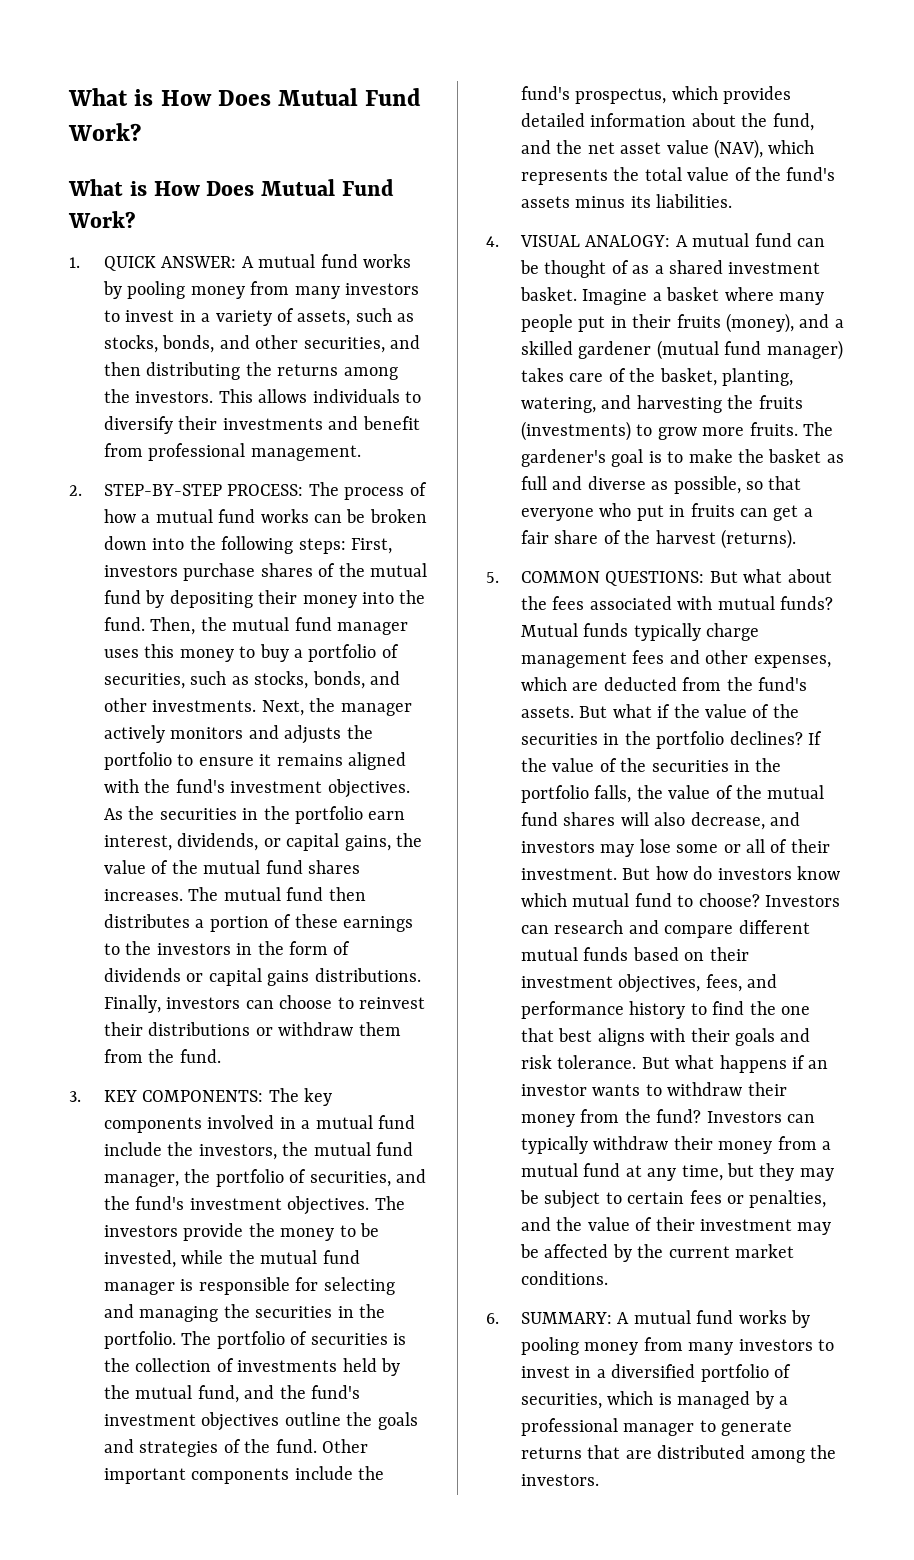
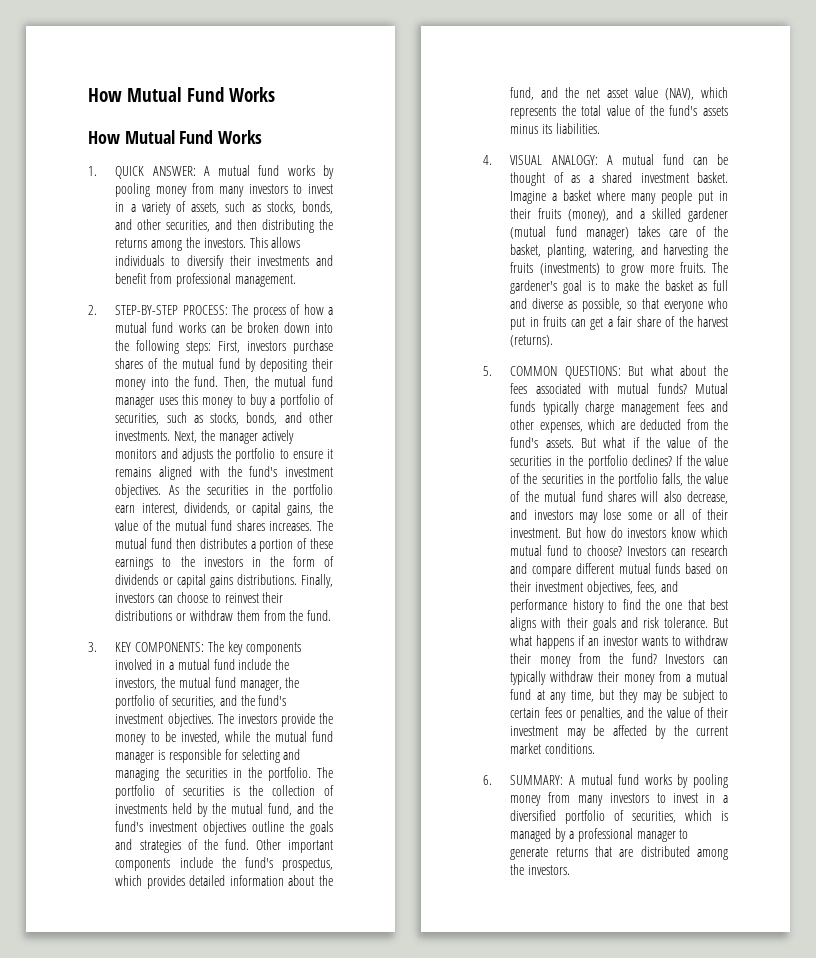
[68,88,422,106] [68,123,141,141] [68,179,394,196] [68,211,136,228] What is How Does Mutual Fund Work? // What is How Does Mutual Fund Work? -> [88,87,276,102] [88,130,263,144] How Mutual Fund Works // How Mutual Fund Works

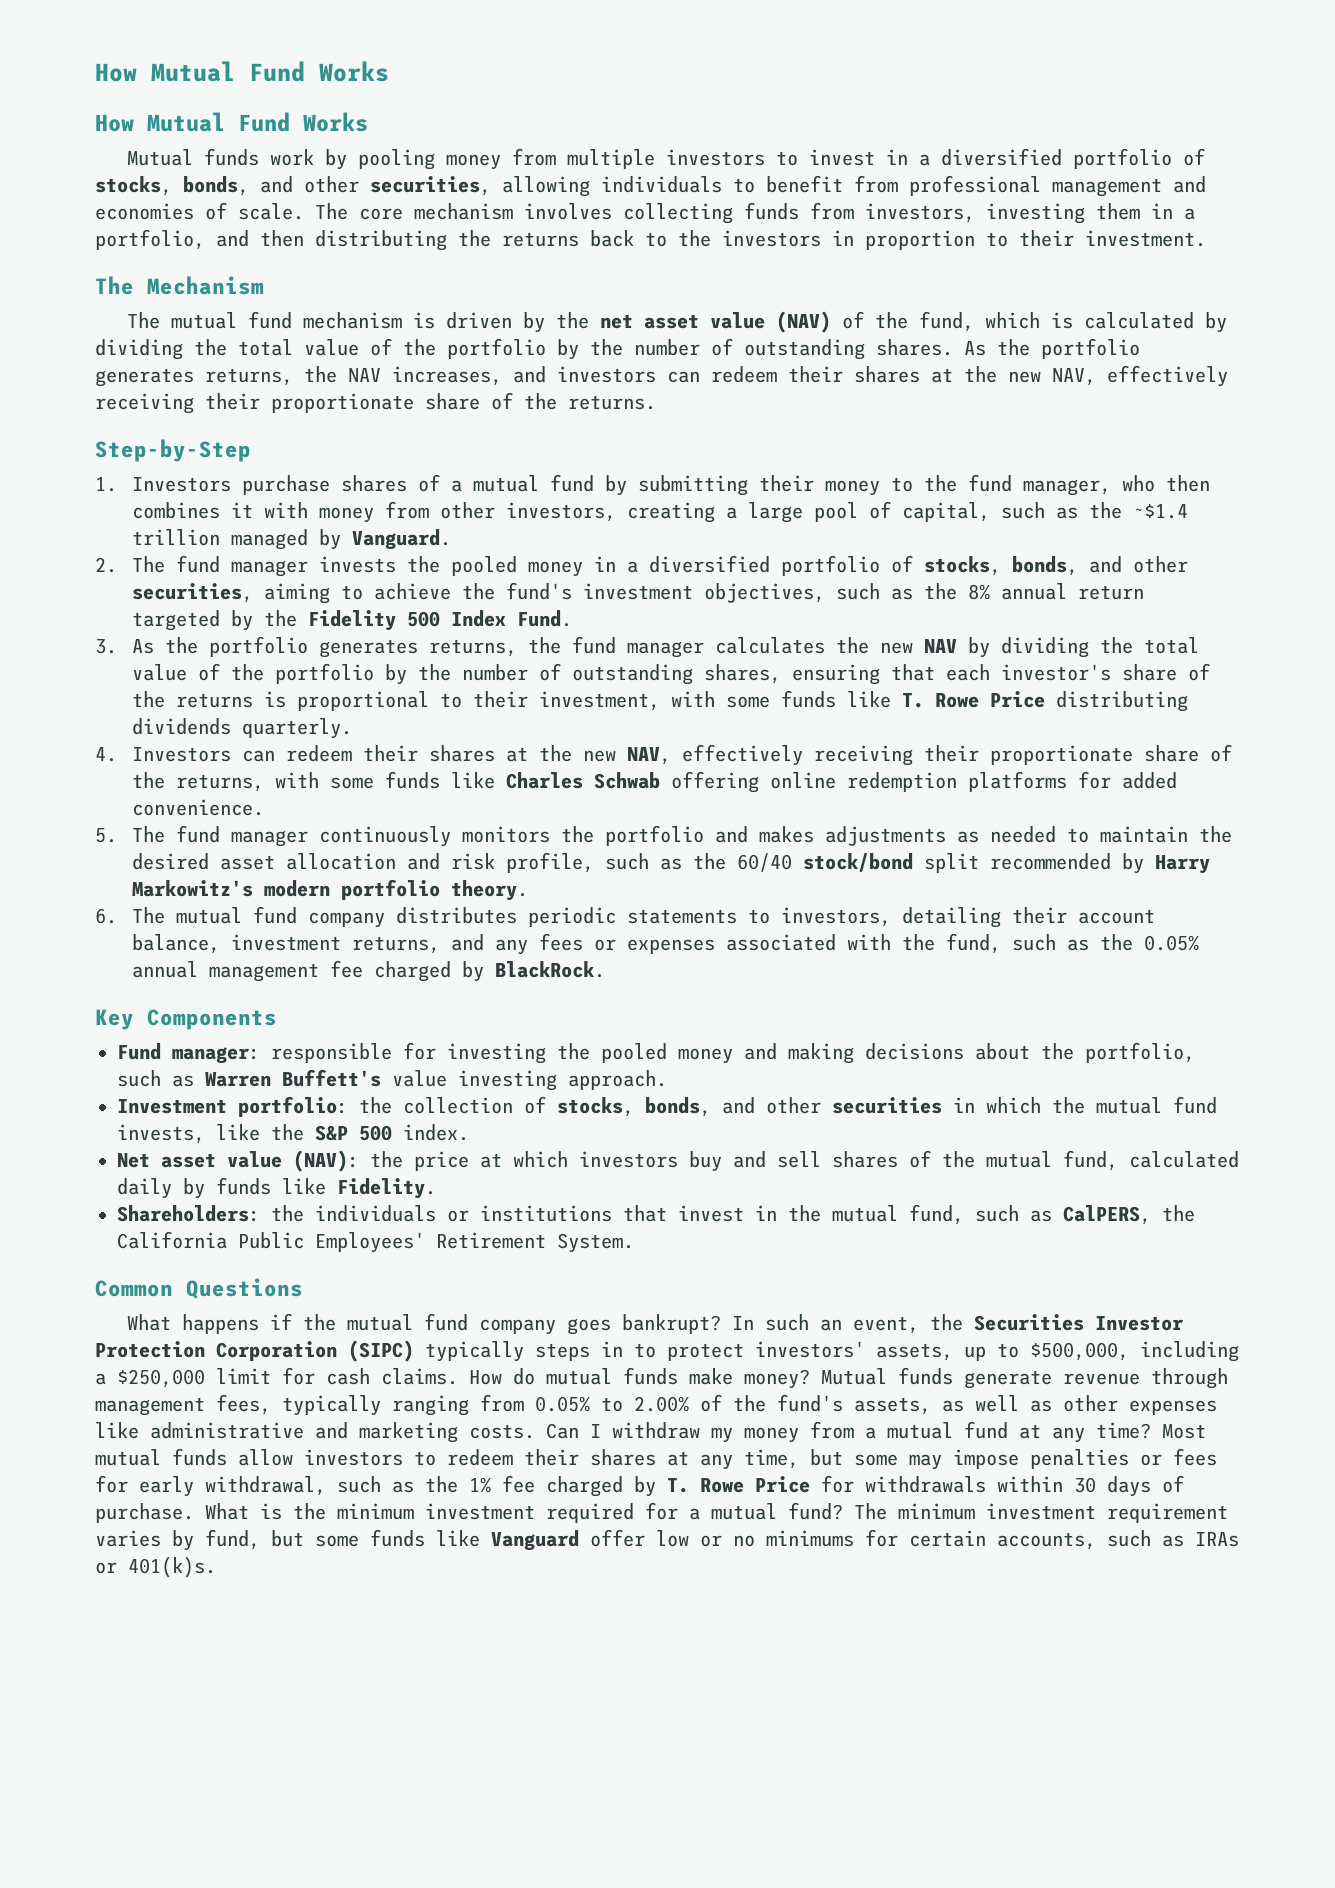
[88,165,335,179] [115,183,333,197] [115,201,333,215] [115,219,333,233] [115,237,301,251] [115,255,333,269] [115,273,296,287] [88,304,333,318] [115,322,334,333] [115,340,333,354] [115,358,333,372] [115,376,333,390] [115,394,334,408] [115,412,333,425] [115,430,294,444] [115,448,333,462] [115,466,333,480] [115,484,333,498] [115,502,333,516] [115,520,333,531] [115,538,333,552] [115,556,335,570] [115,574,333,588] [115,592,284,603] [115,610,332,621] [88,641,301,655] [115,659,290,670] [115,677,300,691] [115,695,287,709] [115,713,333,727] [115,731,333,745] [115,749,301,763] [115,767,333,781] [115,785,334,799] [115,803,333,817] [115,821,333,835] [115,839,333,853] [115,857,333,871] [115,875,333,889] [510,87,728,100] [510,105,728,119] [510,123,600,134] [483,154,728,165] [510,172,728,186] [510,190,728,204] [510,208,728,222] [510,226,728,240] [510,244,728,258] [510,262,728,276] [510,280,728,294] [510,298,728,312] [510,316,728,330] [510,335,554,347] [483,365,728,379] [510,383,728,394] [510,401,728,415] [510,419,728,433] [510,437,728,448] [510,455,728,469] [510,473,728,487] [510,491,728,504] [510,509,728,523] [510,527,728,538] [510,545,728,556] [510,563,728,577] [510,581,678,595] [510,599,728,613] [510,617,728,631] [510,635,728,649] [510,653,728,667] [510,671,728,685] [510,689,728,703] [510,707,728,721] [510,725,728,739] [510,743,596,754] [483,774,728,788] [510,792,603,806] 1. QUICK ANSWER: A mutual fund works by pooling money from many investors to invest in a variety of assets, such as stocks, bonds, and other securities, and then distributing the returns among the investors. This allows individuals to diversify their investments and benefit from professional management. // 2. STEP-BY-STEP PROCESS: The process of how a mutual fund works can be broken down into the following steps: First, investors purchase shares of the mutual fund by depositing their money into the fund. Then, the mutual fund manager uses this money to buy a portfolio of securities, such as stocks, bonds, and other investments. Next, the manager actively monitors and adjusts the portfolio to ensure it remains aligned with the fund's investment objectives. As the securities in the portfolio earn interest, dividends, or capital gains, the value of the mutual fund shares increases. The mutual fund then distributes a portion of these earnings to the investors in the form of dividends or capital gains distributions. Finally, investors can choose to reinvest their distributions or withdraw them from the fund. // 3. KEY COMPONENTS: The key components involved in a mutual fund include the investors, the mutual fund manager, the portfolio of securities, and the fund's investment objectives. The investors provide the money to be invested, while the mutual fund manager is responsible for selecting and managing the securities in the portfolio. The portfolio of securities is the collection of investments held by the mutual fund, and the fund's investment objectives outline the goals and strategies of the fund. Other important components include the fund's prospectus, which provides detailed information about the fund, and the net asset value (NAV), which represents the total value of the fund's assets minus its liabilities. // 4. VISUAL ANALOGY: A mutual fund can be thought of as a shared investment basket. Imagine a basket where many people put in their fruits (money), and a skilled gardener (mutual fund manager) takes care of the basket, planting, watering, and harvesting the fruits (investments) to grow more fruits. The gardener's goal is to make the basket as full and diverse as possible, so that everyone who put in fruits can get a fair share of the harvest (returns). // 5. COMMON QUESTIONS: But what about the fees associated with mutual funds? Mutual funds typically charge management fees and other expenses, which are deducted from the fund's assets. But what if the value of the securities in the portfolio declines? If the value of the securities in the portfolio falls, the value of the mutual fund shares will also decrease, and investors may lose some or all of their investment. But how do investors know which mutual fund to choose? Investors can research and compare different mutual funds based on their investment objectives, fees, and performance history to find the one that best aligns with their goals and risk tolerance. But what happens if an investor wants to withdraw their money from the fund? Investors can typically withdraw their money from a mutual fund at any time, but they may be subject to certain fees or penalties, and the value of their investment may be affected by the current market conditions. // 6. SUMMARY: A mutual fund works by pooling money from many -> [127,148,656,170] Mutual funds work by pooling money from multiple
[632,810,728,823] [510,828,689,842] [510,846,728,860] [510,864,571,875] securities, which is managed by a professional manager to generate returns that are distributed among the investors. -> [95,175,1206,197] [95,202,1195,224] [95,229,1206,251] [95,276,264,295] [127,311,1228,333] [95,338,1140,360] [95,365,1228,387] [95,392,656,414] [95,439,251,462] [95,474,1210,496] [131,501,1188,523] [131,529,451,550] [95,555,1188,577] [131,582,1144,604] [131,610,572,631] [95,636,1199,658] [131,663,1210,685] [131,690,1188,712] [131,718,352,739] [95,744,1232,766] [131,771,1177,793] [131,799,264,816] [95,825,1232,847] [131,852,1210,874] [131,879,528,901] [95,906,1155,928] [131,933,1199,955] [131,960,605,982] [95,1009,277,1030] [117,1042,1195,1064] [117,1069,667,1091] [117,1096,1217,1117] [117,1124,469,1144] [117,1150,1239,1172] [117,1177,436,1199] [117,1204,1195,1225] [117,1231,634,1253] [95,1278,303,1299] [127,1313,1185,1335] [95,1340,1239,1362] [95,1367,1228,1389] [95,1394,1217,1416] [95,1421,1206,1443] [95,1448,1217,1470] [95,1475,1184,1497] [95,1502,1228,1523] [95,1529,1239,1551] [95,1556,216,1578] stocks, bonds, and other securities, allowing individuals to benefit from professional management and economies of scale. The core mechanism involves collecting funds from investors, investing them in a portfolio, and then distributing the returns back to the investors in proportion to their investment. // The Mechanism // The mutual fund mechanism is driven by the net asset value (NAV) of the fund, which is calculated by dividing the total value of the portfolio by the number of outstanding shares. As the portfolio generates returns, the NAV increases, and investors can redeem their shares at the new NAV, effectively receiving their proportionate share of the returns. // Step-by-Step // 1. Investors purchase shares of a mutual fund by submitting their money to the fund manager, who then combines it with money from other investors, creating a large pool of capital, such as the ~$1.4 trillion managed by Vanguard. // 2. The fund manager invests the pooled money in a diversified portfolio of stocks, bonds, and other securities, aiming to achieve the fund's investment objectives, such as the 8% annual return targeted by the Fidelity 500 Index Fund. // 3. As the portfolio generates returns, the fund manager calculates the new NAV by dividing the total value of the portfolio by the number of outstanding shares, ensuring that each investor's share of the returns is proportional to their investment, with some funds like T. Rowe Price distributing dividends quarterly. // 4. Investors can redeem their shares at the new NAV, effectively receiving their proportionate share of the returns, with some funds like Charles Schwab offering online redemption platforms for added convenience. // 5. The fund manager continuously monitors the portfolio and makes adjustments as needed to maintain the desired asset allocation and risk profile, such as the 60/40 stock/bond split recommended by Harry Markowitz's modern portfolio theory. // 6. The mutual fund company distributes periodic statements to investors, detailing their account balance, investment returns, and any fees or expenses associated with the fund, such as the 0.05% annual management fee charged by BlackRock. // Key Components // Fund manager: responsible for investing the pooled money and making decisions about the portfolio, such as Warren Buffett's value investing approach. // Investment portfolio: the collection of stocks, bonds, and other securities in which the mutual fund invests, like the S&P 500 index. // Net asset value (NAV): the price at which investors buy and sell shares of the mutual fund, calculated daily by funds like Fidelity. // Shareholders: the individuals or institutions that invest in the mutual fund, such as CalPERS, the California Public Employees' Retirement System. // Common Questions // What happens if the mutual fund company goes bankrupt? In such an event, the Securities Investor Protection Corporation (SIPC) typically steps in to protect investors' assets, up to $500,000, including a $250,000 limit for cash claims. How do mutual funds make money? Mutual funds generate revenue through management fees, typically ranging from 0.05% to 2.00% of the fund's assets, as well as other expenses like administrative and marketing costs. Can I withdraw my money from a mutual fund at any time? Most mutual funds allow investors to redeem their shares at any time, but some may impose penalties or fees for early withdrawal, such as the 1% fee charged by T. Rowe Price for withdrawals within 30 days of purchase. What is the minimum investment required for a mutual fund? The minimum investment requirement varies by fund, but some funds like Vanguard offer low or no minimums for certain accounts, such as IRAs or 401(k)s.

